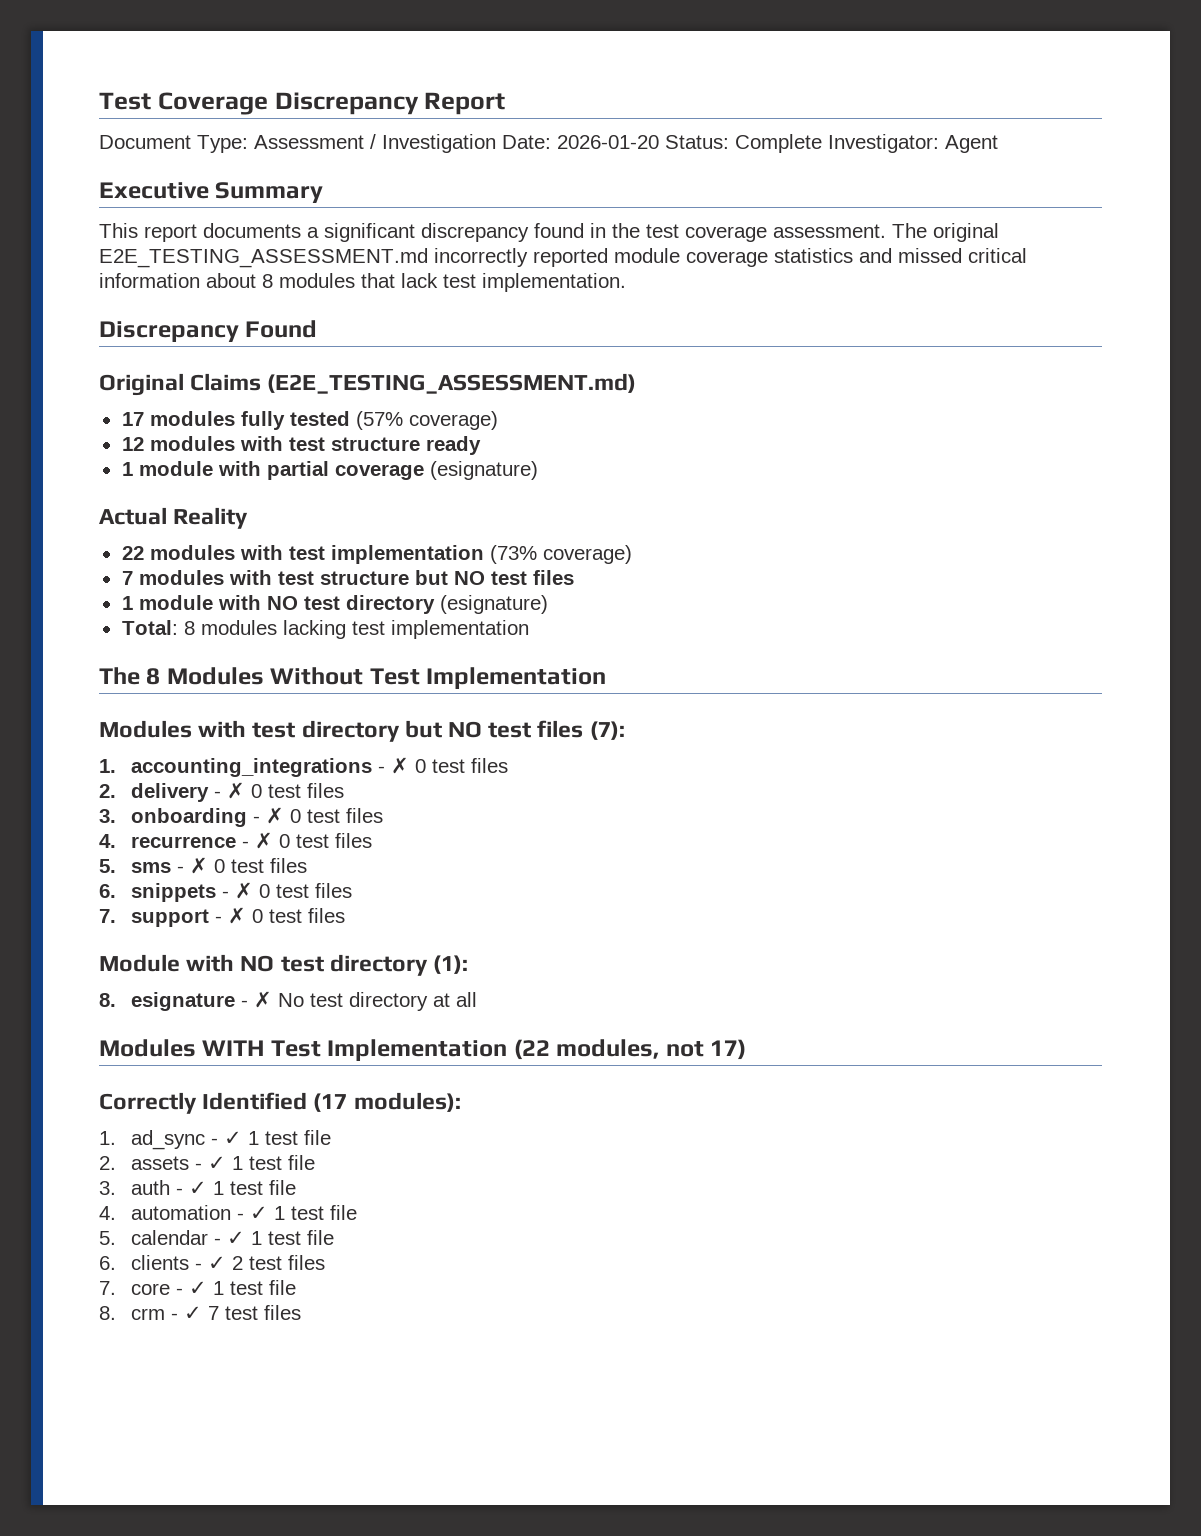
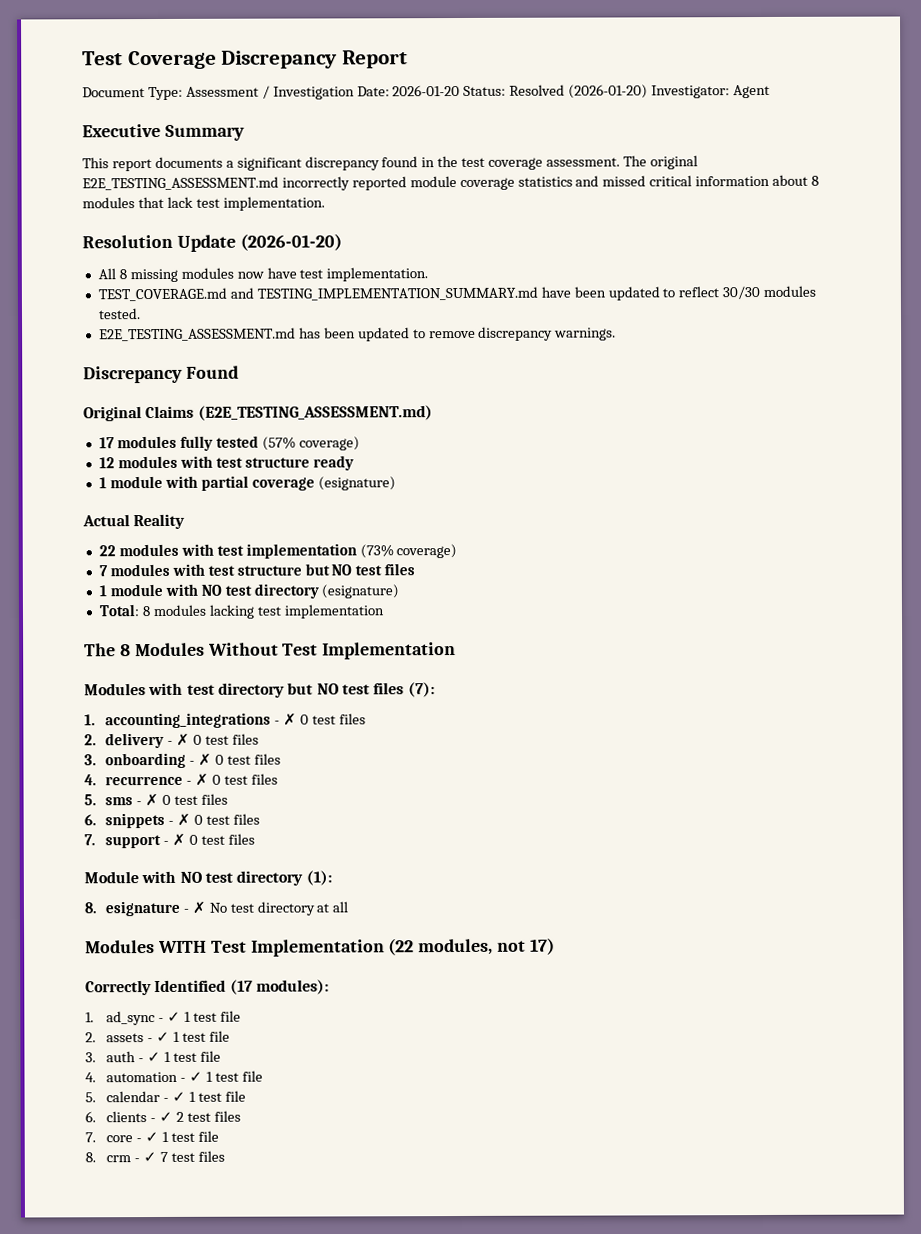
[735,134,822,153] Complete -> [509,84,649,99] Resolved (2026-01-20)
(626, 282) none -> [82,233,342,252] [97,267,429,283] [97,285,817,302] [97,308,141,320] [98,326,617,342] // Resolution Update (2026-01-20) // All 8 missing modules now have test implementation. // TEST_COVERAGE.md and TESTING_IMPLEMENTATION_SUMMARY.md have been updated to reflect 30/30 modules tested. // E2E_TESTING_ASSESSMENT.md has been updated to remove discrepancy warnings.

